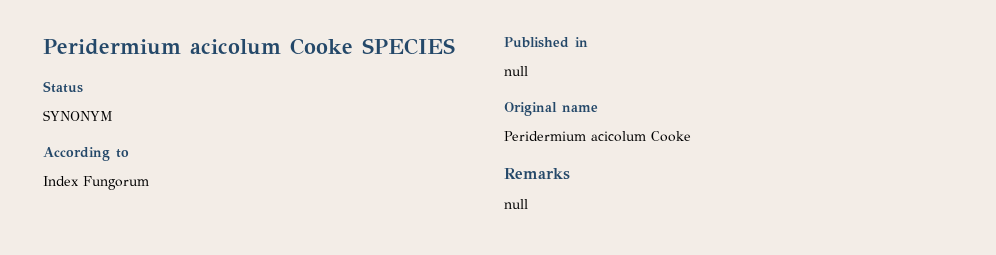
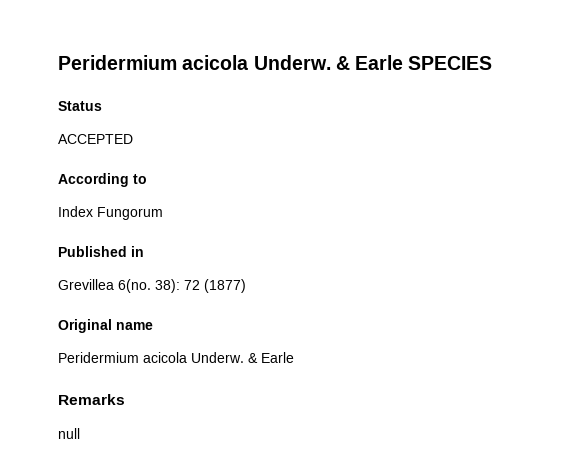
[43,38,353,55] Peridermium acicolum Cooke -> [58,55,404,70] Peridermium acicola Underw. & Earle
[43,110,113,121] SYNONYM -> [58,134,133,144] ACCEPTED
[504,66,528,76] null -> [58,279,246,293] Grevillea 6(no. 38): 72 (1877)
[591,131,691,142] acicolum Cooke -> [143,352,294,363] acicola Underw. & Earle

